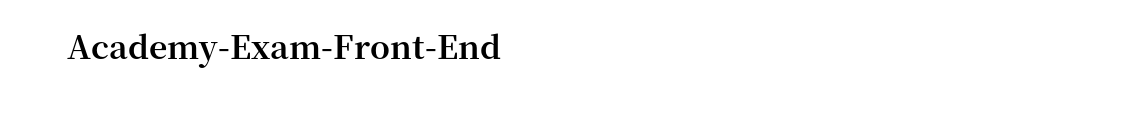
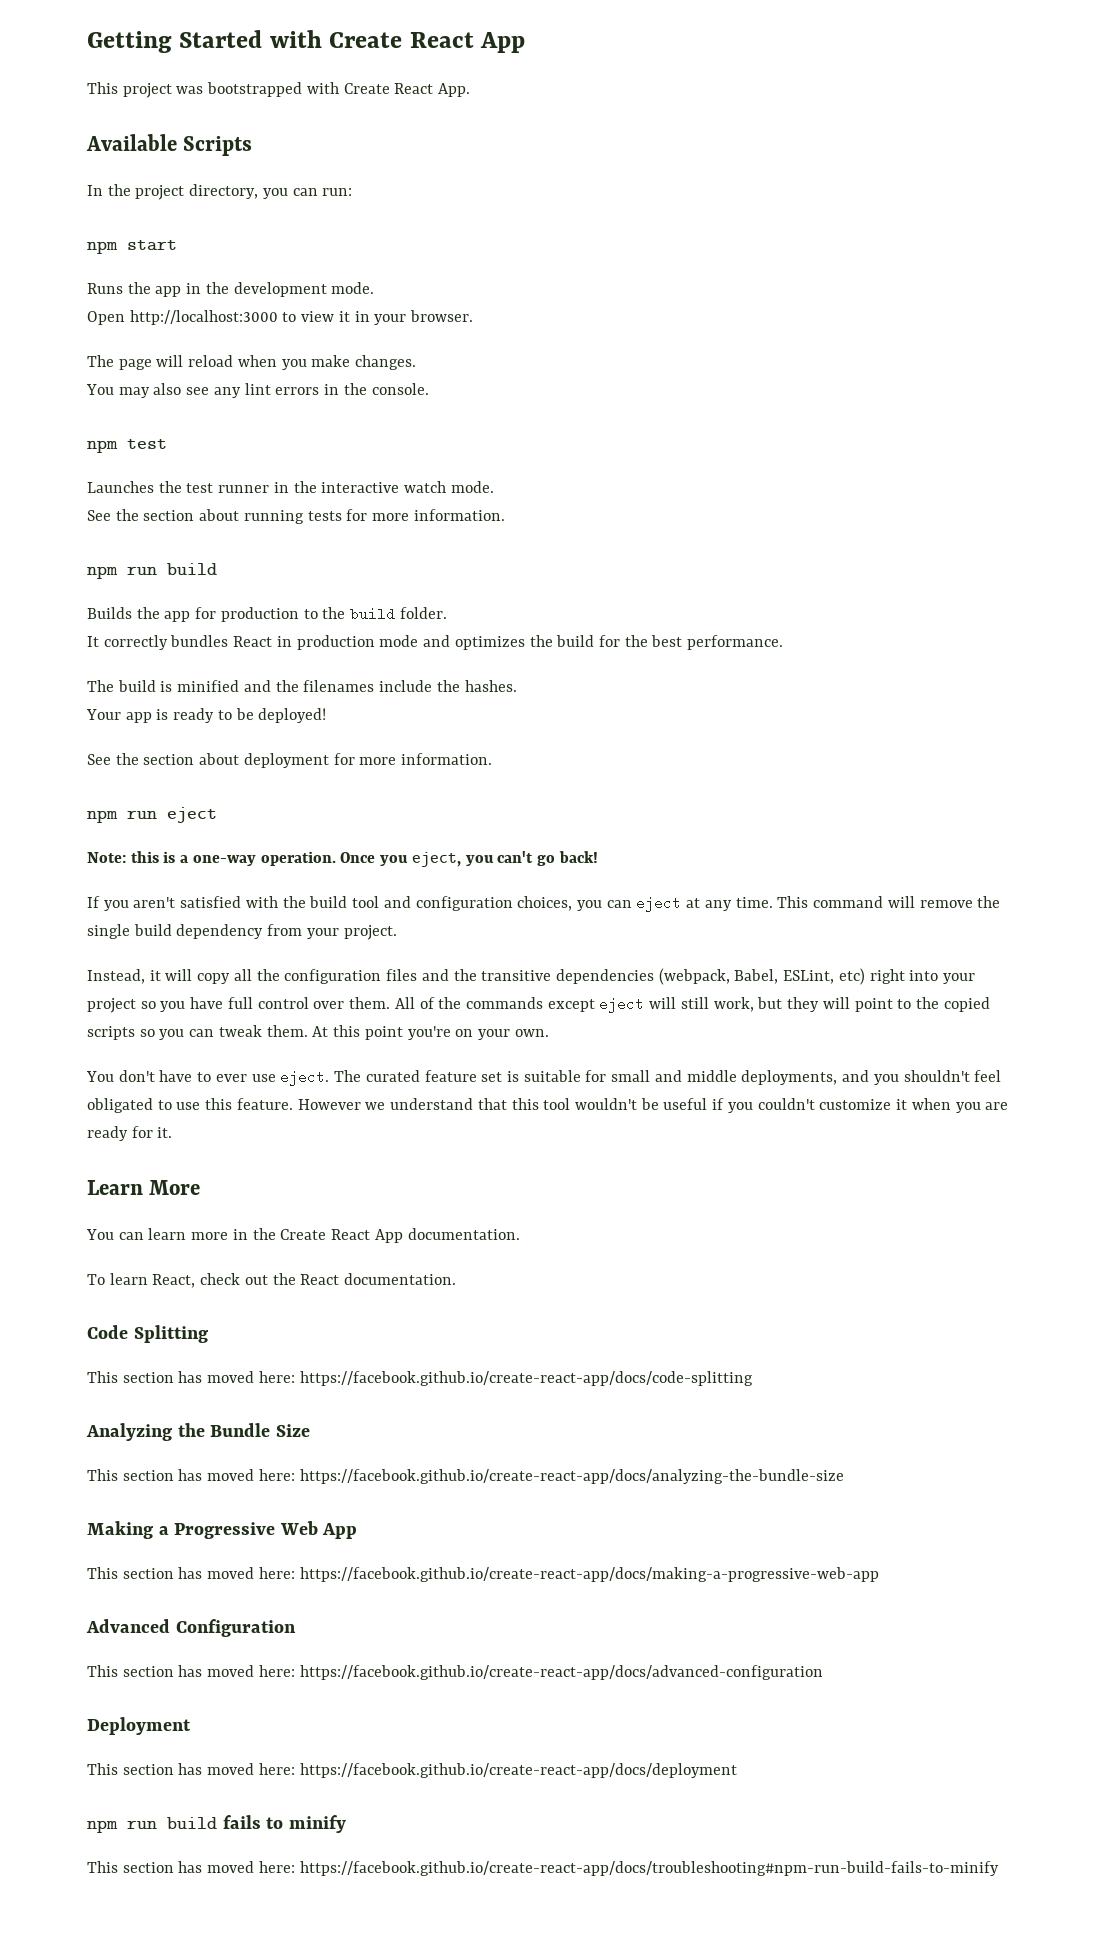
[67,33,501,68] Academy-Exam-Front-End -> [87,30,526,53] [87,82,471,98] [86,134,253,156] [87,184,353,200] [87,240,177,254] [87,282,375,297] [87,310,474,325] [87,355,417,370] [86,383,429,398] [87,439,167,453] [87,481,494,493] [87,509,505,524] [87,563,217,579] [87,607,447,622] [87,635,784,650] [87,680,517,692] [86,708,327,723] [87,753,493,768] [87,807,217,823] [87,851,598,867] [87,896,1001,912] [87,924,397,940] [87,968,976,985] [87,997,990,1013] [87,1025,549,1040] [86,1070,1002,1086] [87,1098,1009,1113] [87,1126,173,1141] [87,1180,201,1195] [86,1228,520,1243] [87,1273,457,1288] [87,1325,208,1343] [87,1371,753,1386] [86,1423,310,1441] [87,1469,844,1484] [87,1521,358,1539] [87,1567,879,1582] [86,1619,296,1637] [87,1665,823,1680] [87,1717,191,1735] [87,1763,737,1778] [87,1815,346,1833] [87,1861,999,1876] Getting Started with Create React App // This project was bootstrapped with Create React App. // Available Scripts // In the project directory, you can run: // npm start // Runs the app in the development mode. // Open http://localhost:3000 to view it in your browser. // The page will reload when you make changes. // You may also see any lint errors in the console. // npm test // Launches the test runner in the interactive watch mode. // See the section about running tests for more information. // npm run build // Builds the app for production to the build folder. // It correctly bundles React in production mode and optimizes the build for the best performance. // The build is minified and the filenames include the hashes. // Your app is ready to be deployed! // See the section about deployment for more information. // npm run eject // Note: this is a one-way operation. Once you eject, you can't go back! // If you aren't satisfied with the build tool and configuration choices, you can eject at any time. This command will remove the single build dependency from your project. // Instead, it will copy all the configuration files and the transitive dependencies (webpack, Babel, ESLint, etc) right into your project so you have full control over them. All of the commands except eject will still work, but they will point to the copied scripts so you can tweak them. At this point you're on your own. // You don't have to ever use eject. The curated feature set is suitable for small and middle deployments, and you shouldn't feel obligated to use this feature. However we understand that this tool wouldn't be useful if you couldn't customize it when you are ready for it. // Learn More // You can learn more in the Create React App documentation. // To learn React, check out the React documentation. // Code Splitting // This section has moved here: https://facebook.github.io/create-react-app/docs/code-splitting // Analyzing the Bundle Size // This section has moved here: https://facebook.github.io/create-react-app/docs/analyzing-the-bundle-size // Making a Progressive Web App // This section has moved here: https://facebook.github.io/create-react-app/docs/making-a-progressive-web-app // Advanced Configuration // This section has moved here: https://facebook.github.io/create-react-app/docs/advanced-configuration // Deployment // This section has moved here: https://facebook.github.io/create-react-app/docs/deployment // npm run build fails to minify // This section has moved here: https://facebook.github.io/create-react-app/docs/troubleshooting#npm-run-build-fails-to-minify

